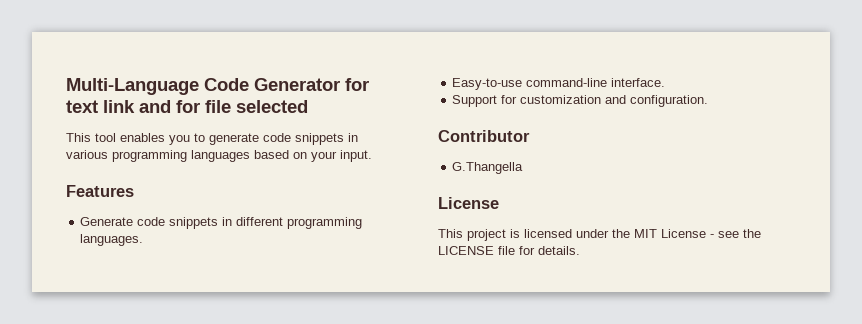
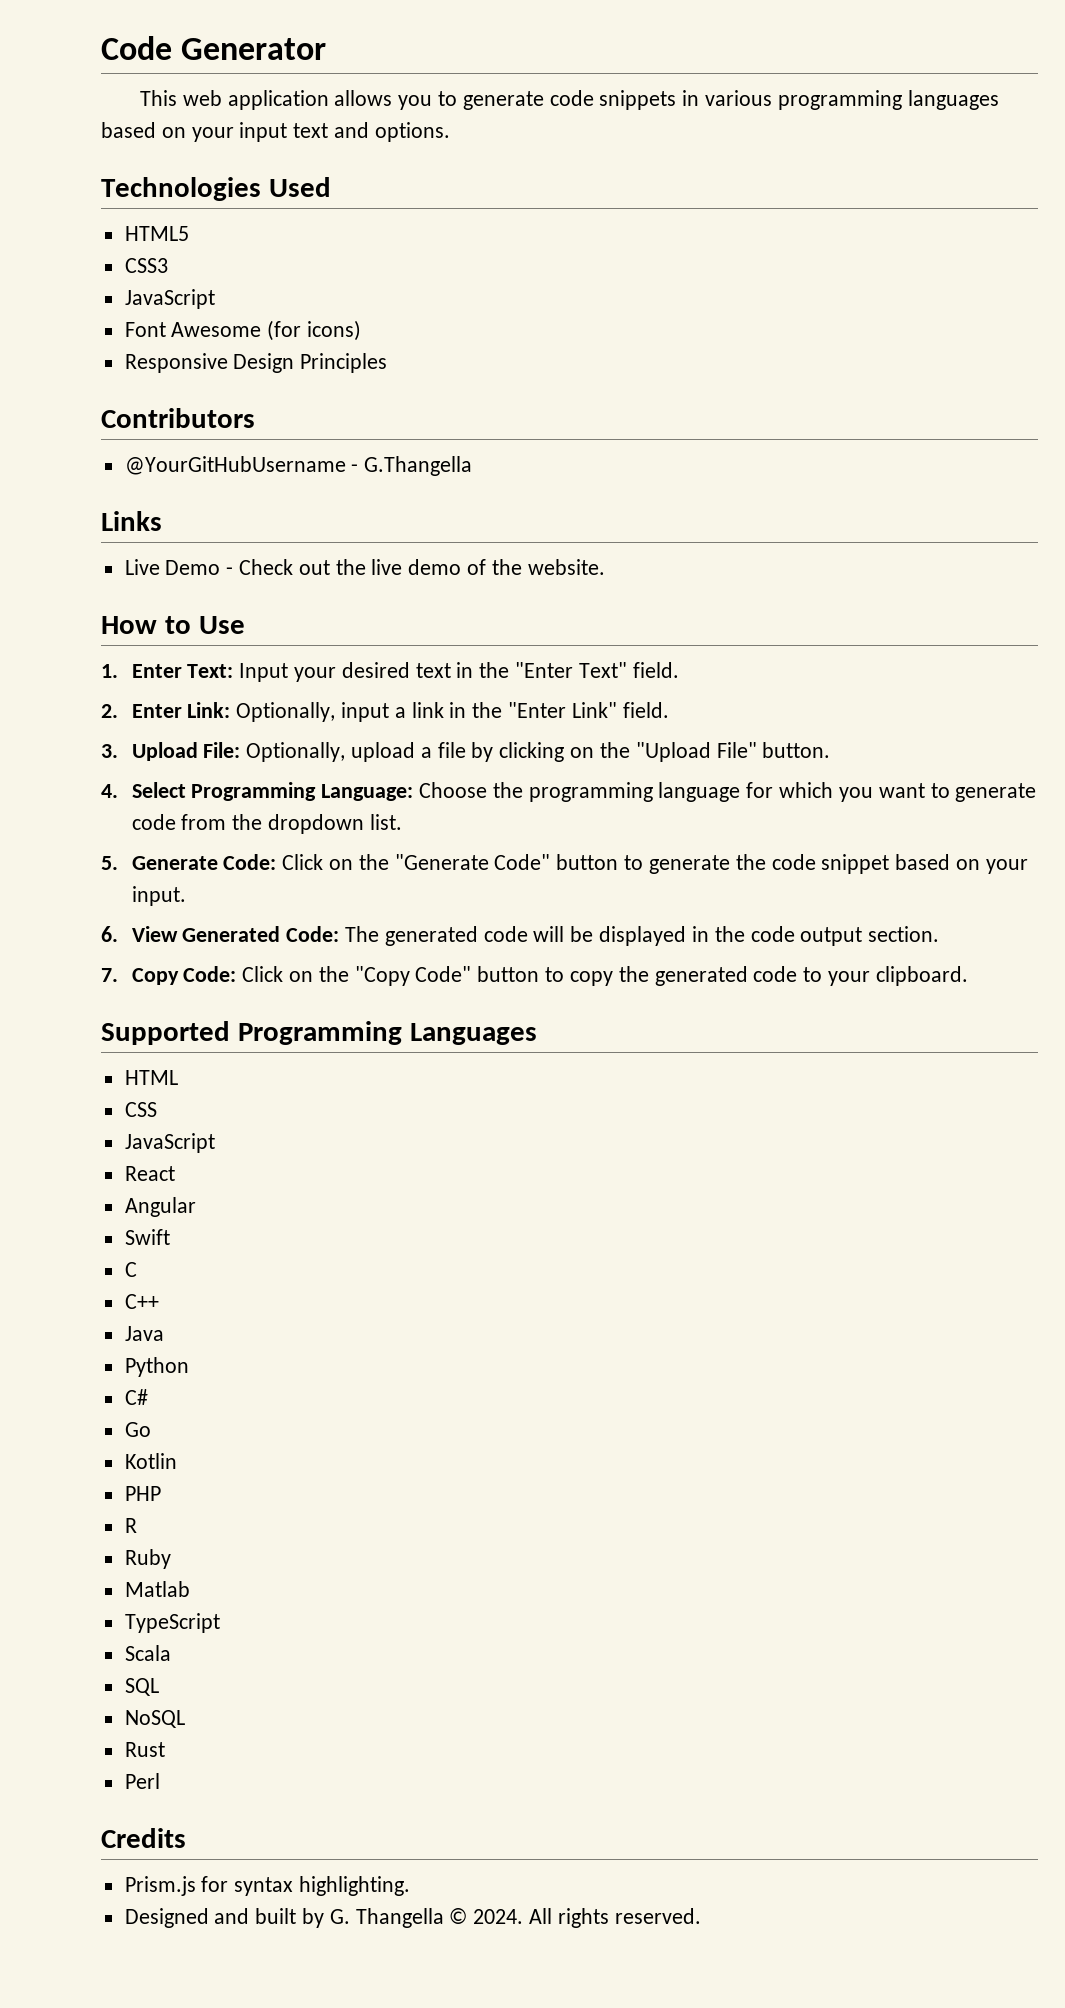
[66,78,199,95] Multi-Language -> (101, 48) none
[345,78,369,91] [66,100,308,113] [66,133,165,142] for text link and for file selected // This tool enables -> [140,90,393,110] // This web application allows
[340,150,372,162] [66,185,134,197] [80,217,363,229] [80,234,144,246] [452,78,666,90] [452,95,709,107] [438,130,530,142] [452,162,524,174] [438,197,499,209] [438,229,761,241] [438,246,580,255] input. // Features // Generate code snippets in different programming languages. // Easy-to-use command-line interface. // Support for customization and configuration. // Contributor // G.Thangella // License // This project is licensed under the MIT License - see the LICENSE file for details. -> [239,122,450,142] [101,177,331,201] [124,226,189,241] [124,258,168,273] [124,289,215,309] [124,320,362,341] [124,353,388,373] [101,408,255,428] [124,456,473,476] [101,511,162,531] [124,559,605,575] [101,616,245,634] [101,662,679,682] [101,702,669,722] [101,742,831,762] [101,782,1037,802] [131,814,402,834] [101,854,1028,874] [131,886,186,906] [101,926,940,946] [101,966,968,986] [101,1021,537,1045] [124,1070,178,1085] [124,1102,157,1117] [124,1133,215,1153] [124,1166,175,1181] [124,1197,196,1217] [124,1229,170,1245] [124,1262,137,1277] [124,1294,159,1309] [124,1326,164,1341] [124,1357,189,1377] [124,1389,148,1405] [124,1422,151,1437] [124,1453,177,1469] [124,1486,161,1501] [124,1518,137,1533] [124,1549,171,1569] [124,1581,190,1597] [124,1613,220,1633] [124,1645,171,1661] [124,1678,159,1696] [124,1710,185,1728] [124,1742,165,1757] [124,1773,160,1789] [101,1828,186,1848] [124,1876,411,1896] [124,1908,701,1928] input text and options. // Technologies Used // HTML5 // CSS3 // JavaScript // Font Awesome (for icons) // Responsive Design Principles // Contributors // @YourGitHubUsername - G.Thangella // Links // Live Demo - Check out the live demo of the website. // How to Use // 1. Enter Text: Input your desired text in the "Enter Text" field. // 2. Enter Link: Optionally, input a link in the "Enter Link" field. // 3. Upload File: Optionally, upload a file by clicking on the "Upload File" button. // 4. Select Programming Language: Choose the programming language for which you want to generate code from the dropdown list. // 5. Generate Code: Click on the "Generate Code" button to generate the code snippet based on your input. // 6. View Generated Code: The generated code will be displayed in the code output section. // 7. Copy Code: Click on the "Copy Code" button to copy the generated code to your clipboard. // Supported Programming Languages // HTML // CSS // JavaScript // React // Angular // Swift // C // C++ // Java // Python // C# // Go // Kotlin // PHP // R // Ruby // Matlab // TypeScript // Scala // SQL // NoSQL // Rust // Perl // Credits // Prism.js for syntax highlighting. // Designed and built by G. Thangella © 2024. All rights reserved.

